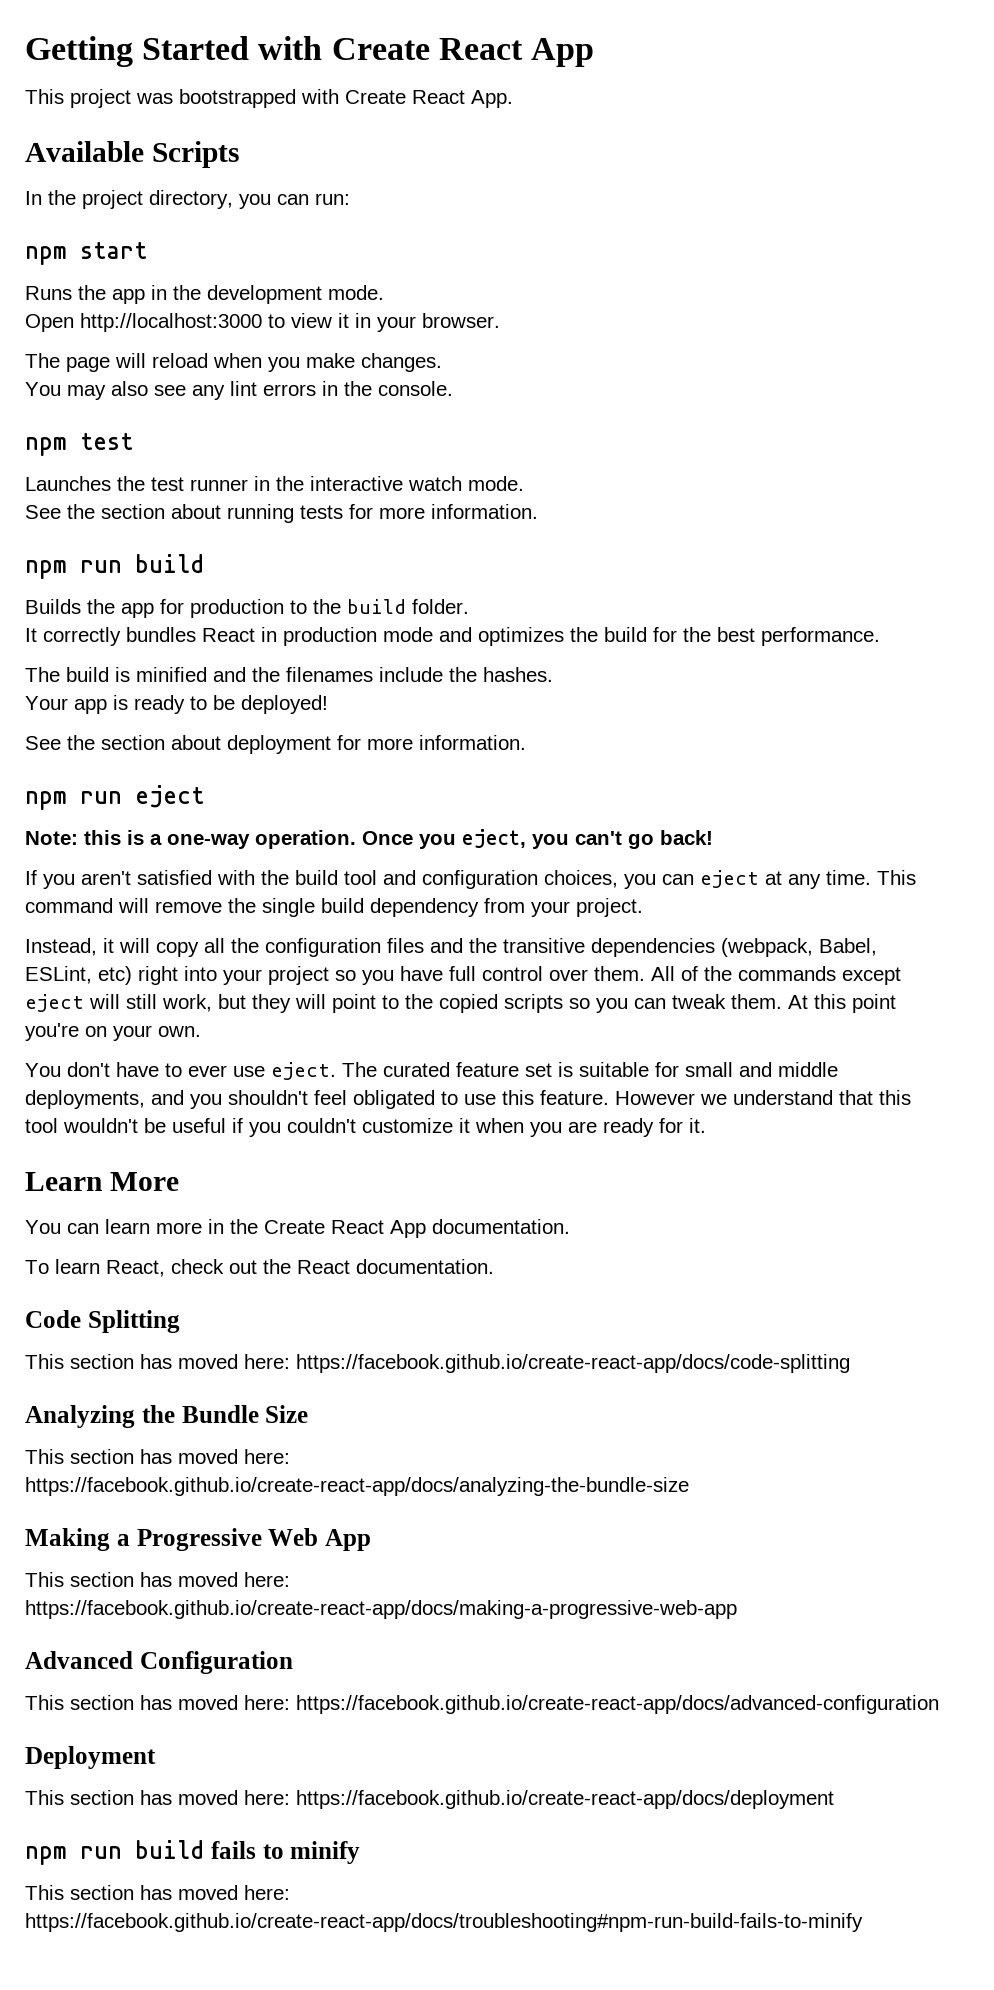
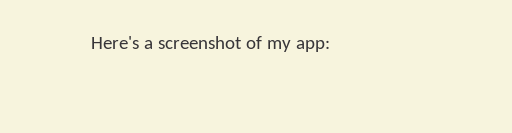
[25,36,594,67] [25,89,513,108] [25,141,239,168] [25,190,350,209] [25,242,147,265] [25,285,384,304] [25,313,500,332] [25,353,442,372] [25,381,453,400] [25,433,133,456] [25,476,524,491] [25,504,538,523] [25,554,204,579] [25,599,469,618] [25,627,880,646] [25,667,553,682] [25,695,328,714] [25,735,526,754] [25,785,204,810] [25,829,713,849] [25,870,916,889] [25,898,643,917] [25,938,877,957] [25,966,901,985] [25,994,896,1013] [25,1023,201,1041] [25,1062,838,1080] [25,1090,911,1109] [25,1118,706,1137] [25,1172,179,1191] [25,1219,570,1238] [25,1259,494,1277] [25,1310,180,1333] [25,1354,850,1373] [25,1405,309,1428] [25,1449,290,1464] [25,1477,689,1496] [25,1528,371,1551] [25,1572,290,1587] [25,1600,737,1619] [25,1651,293,1674] [25,1695,939,1714] [25,1746,156,1769] [25,1790,834,1809] [25,1840,361,1865] [25,1885,290,1900] [25,1913,863,1932] Getting Started with Create React App // This project was bootstrapped with Create React App. // Available Scripts // In the project directory, you can run: // npm start // Runs the app in the development mode. // Open http://localhost:3000 to view it in your browser. // The page will reload when you make changes. // You may also see any lint errors in the console. // npm test // Launches the test runner in the interactive watch mode. // See the section about running tests for more information. // npm run build // Builds the app for production to the build folder. // It correctly bundles React in production mode and optimizes the build for the best performance. // The build is minified and the filenames include the hashes. // Your app is ready to be deployed! // See the section about deployment for more information. // npm run eject // Note: this is a one-way operation. Once you eject, you can't go back! // If you aren't satisfied with the build tool and configuration choices, you can eject at any time. This command will remove the single build dependency from your project. // Instead, it will copy all the configuration files and the transitive dependencies (webpack, Babel, ESLint, etc) right into your project so you have full control over them. All of the commands except eject will still work, but they will point to the copied scripts so you can tweak them. At this point you're on your own. // You don't have to ever use eject. The curated feature set is suitable for small and middle deployments, and you shouldn't feel obligated to use this feature. However we understand that this tool wouldn't be useful if you couldn't customize it when you are ready for it. // Learn More // You can learn more in the Create React App documentation. // To learn React, check out the React documentation. // Code Splitting // This section has moved here: https://facebook.github.io/create-react-app/docs/code-splitting // Analyzing the Bundle Size // This section has moved here: https://facebook.github.io/create-react-app/docs/analyzing-the-bundle-size // Making a Progressive Web App // This section has moved here: https://facebook.github.io/create-react-app/docs/making-a-progressive-web-app // Advanced Configuration // This section has moved here: https://facebook.github.io/create-react-app/docs/advanced-configuration // Deployment // This section has moved here: https://facebook.github.io/create-react-app/docs/deployment // npm run build fails to minify // This section has moved here: https://facebook.github.io/create-react-app/docs/troubleshooting#npm-run-build-fails-to-minify -> [91,36,330,52] Here's a screenshot of my app:

